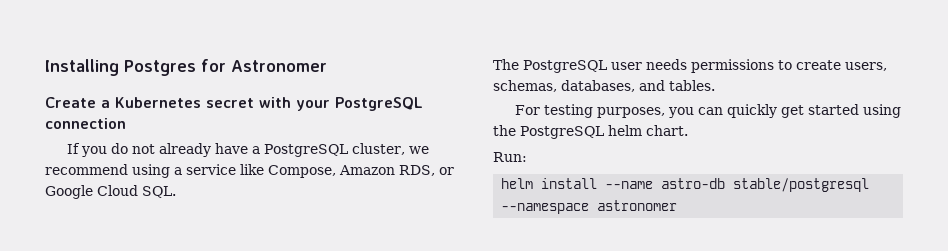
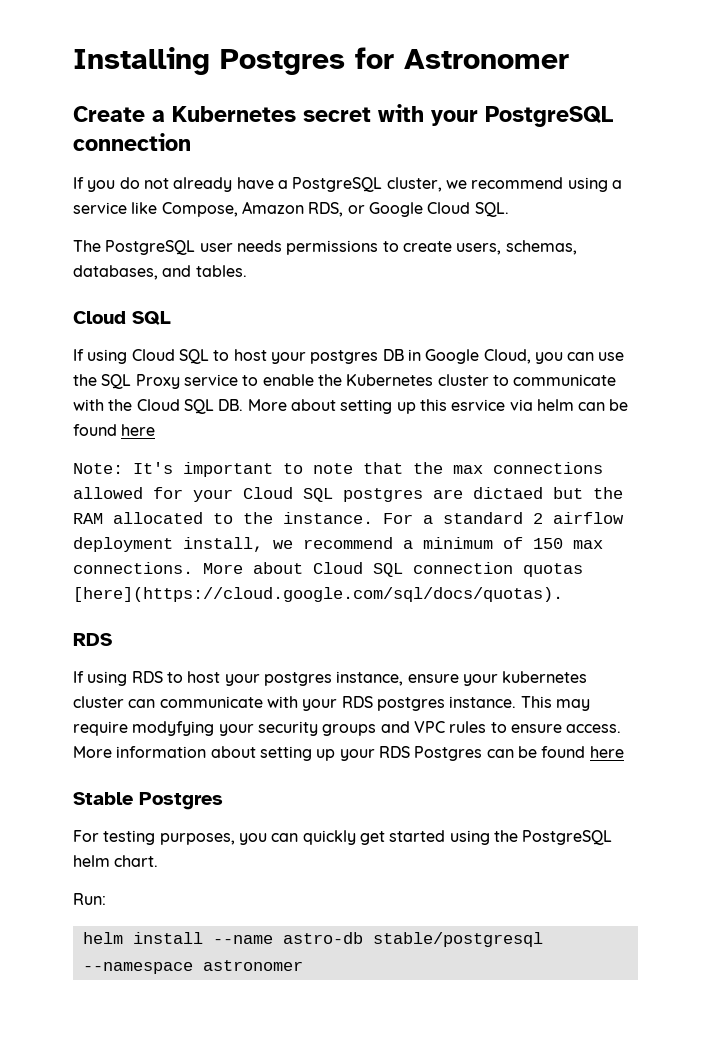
(715, 85) none -> [73,311,171,325] [73,349,625,364] [73,374,617,389] [73,399,629,414] [73,424,156,436] [73,462,603,477] [73,487,623,502] [73,512,624,524] [73,537,603,552] [73,562,583,577] [73,587,563,602] [73,633,112,646] [73,671,588,686] [73,696,590,711] [73,721,622,736] [73,746,624,761] [73,792,223,810] // Cloud SQL // If using Cloud SQL to host your postgres DB in Google Cloud, you can use the SQL Proxy service to enable the Kubernetes cluster to communicate with the Cloud SQL DB. More about setting up this esrvice via helm can be found here // Note: It's important to note that the max connections allowed for your Cloud SQL postgres are dictaed but the RAM allocated to the instance. For a standard 2 airflow deployment install, we recommend a minimum of 150 max connections. More about Cloud SQL connection quotas [here](https://cloud.google.com/sql/docs/quotas). // RDS // If using RDS to host your postgres instance, ensure your kubernetes cluster can communicate with your RDS postgres instance. This may require modyfying your security groups and VPC rules to ensure access. More information about setting up your RDS Postgres can be found here // Stable Postgres

